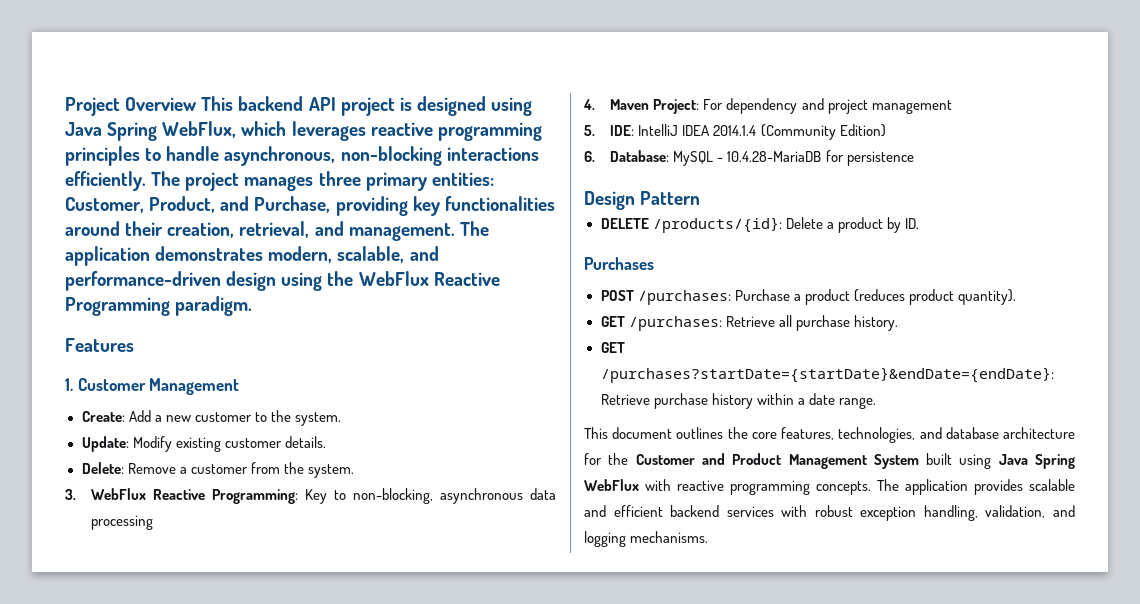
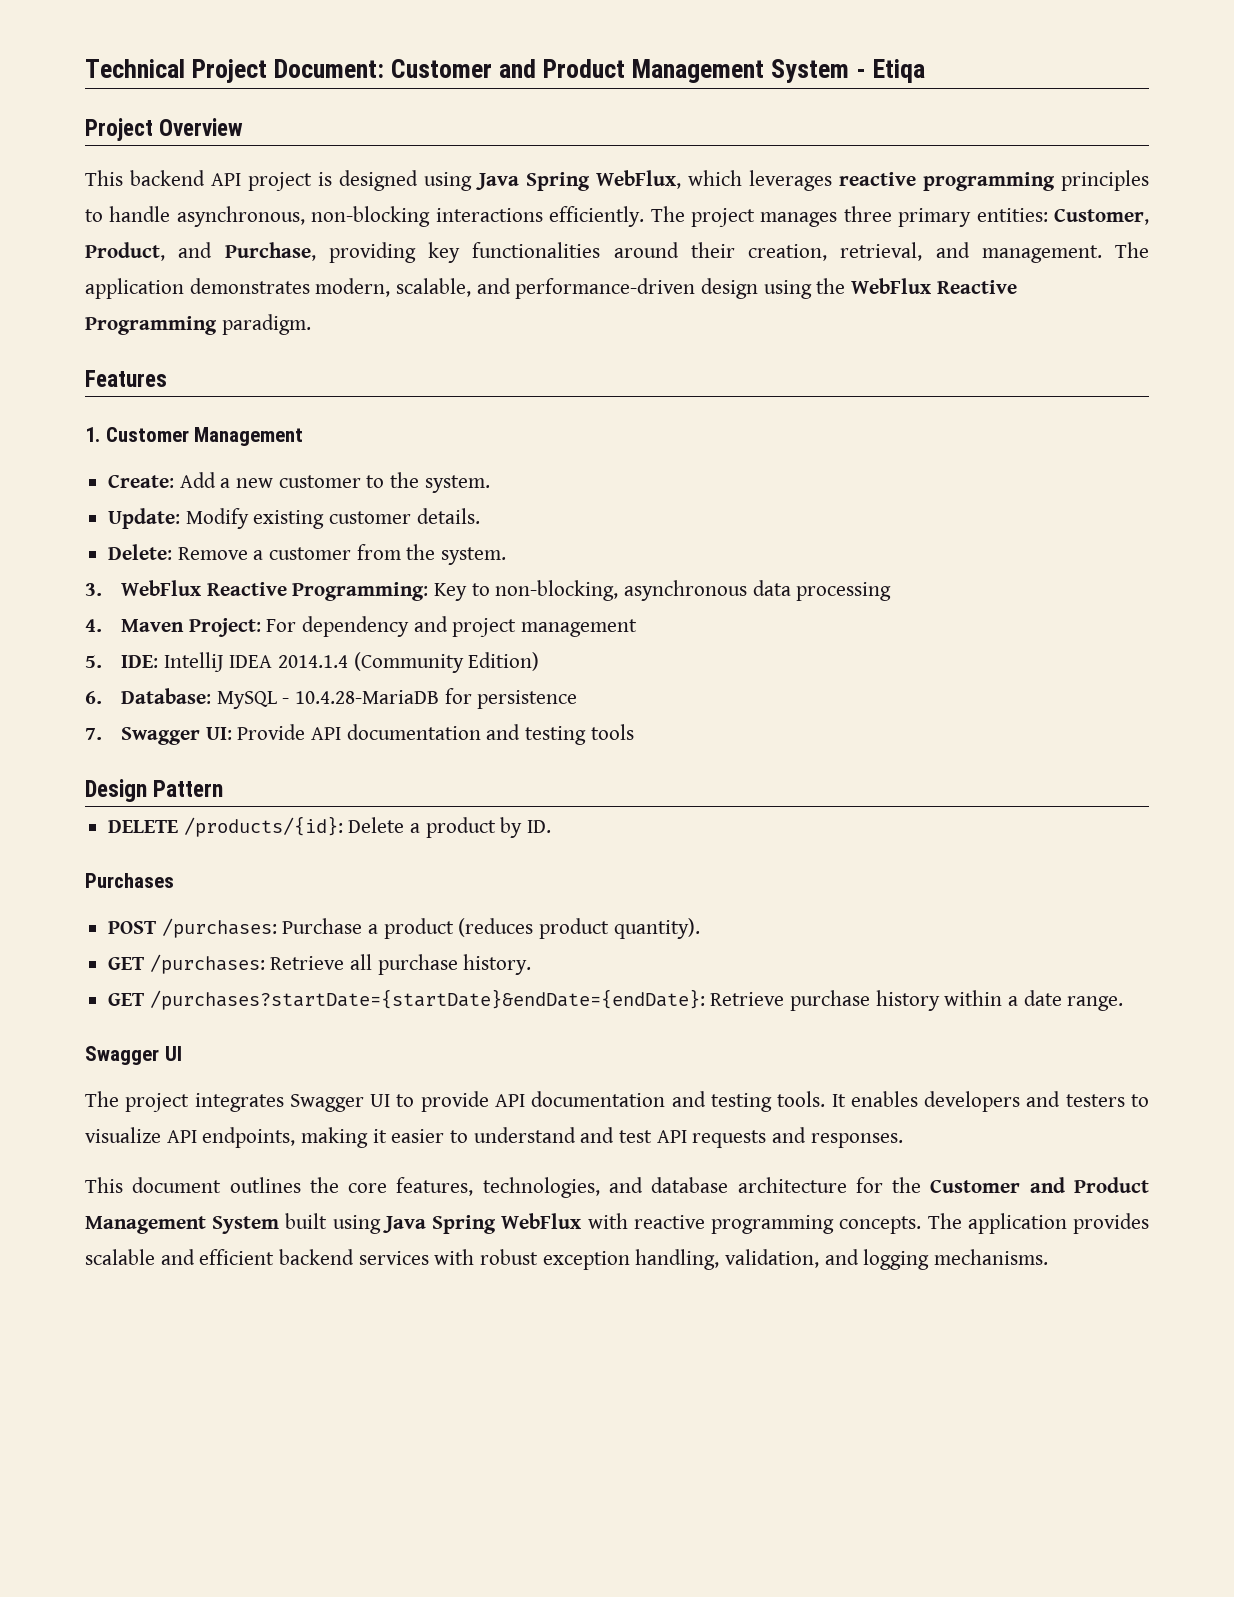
(65, 106) none -> [85,59,926,83] Technical Project Document: Customer and Product Management System - Etiqa //
(198, 104) none -> (244, 127) //
(914, 158) none -> [85,724,634,745] // 7. Swagger UI: Provide API documentation and testing tools
(876, 403) none -> [85,1046,182,1065] [85,1091,1149,1112] [85,1127,903,1148] // Swagger UI // The project integrates Swagger UI to provide API documentation and testing tools. It enables developers and testers to visualize API endpoints, making it easier to understand and test API requests and responses.

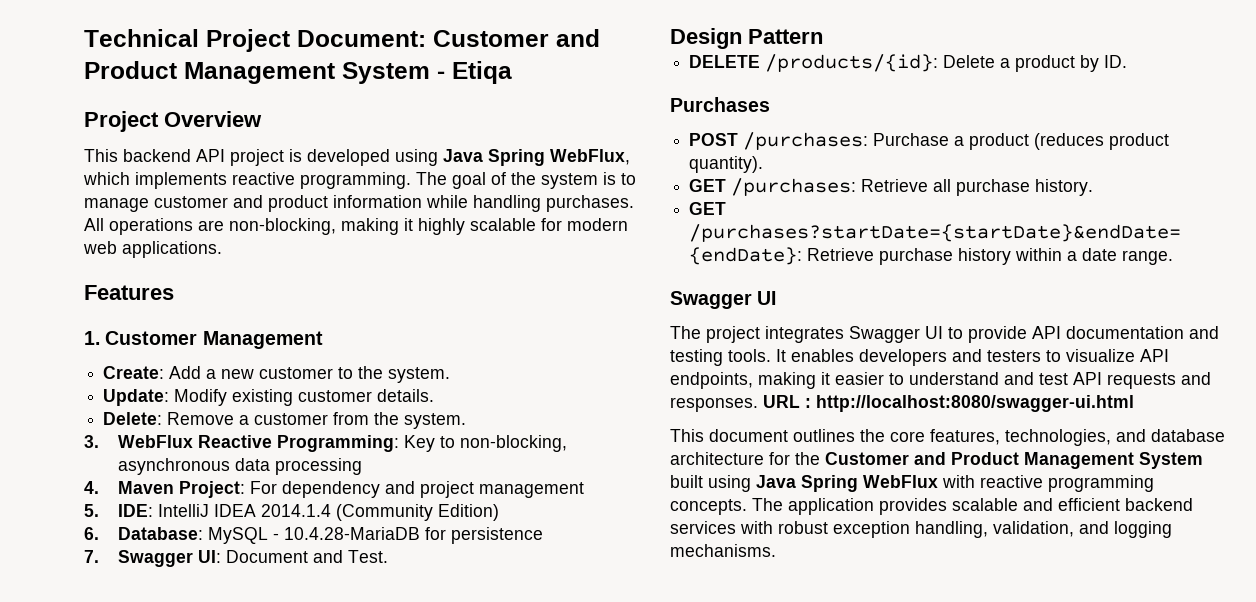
[339,170,419,191] designed -> [307,149,390,166] developed
[748,170,1149,191] [85,206,1149,227] [85,242,1149,263] [85,278,1017,299] [85,314,311,335] leverages reactive programming principles to handle asynchronous, non-blocking interactions efficiently. The project manages three primary entities: Customer, Product, and Purchase, providing key functionalities around their creation, retrieval, and management. The application demonstrates modern, scalable, and performance-driven design using the WebFlux Reactive Programming paradigm. -> [135,172,636,189] [84,195,634,212] [84,218,628,235] [83,241,222,258] implements reactive programming. The goal of the system is to manage customer and product information while handling purchases. All operations are non-blocking, making it highly scalable for modern web applications.
[237,724,634,745] Provide API documentation and testing tools -> [225,550,388,563] Document and Test.
(903, 1140) none -> [763,395,1134,412] URL : http://localhost:8080/swagger-ui.html

